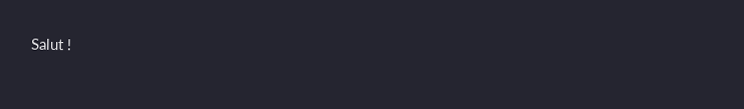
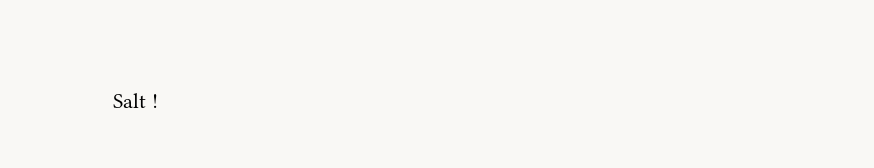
[31,38,65,51] Salut -> [113,93,146,108] Salt

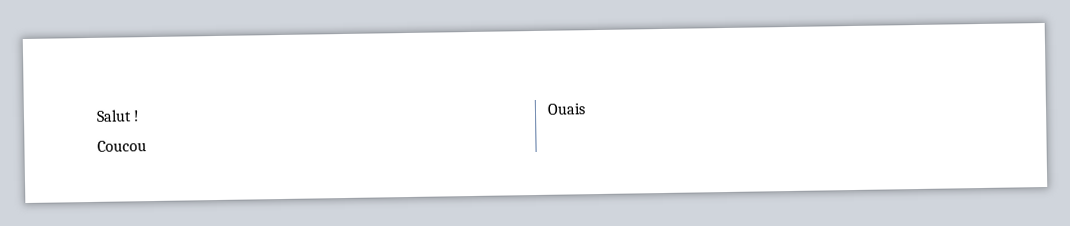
[113,93,146,108] Salt -> [96,109,132,122] Salut
(158, 101) none -> [97,140,147,152] [547,103,586,115] // Coucou // Ouais

